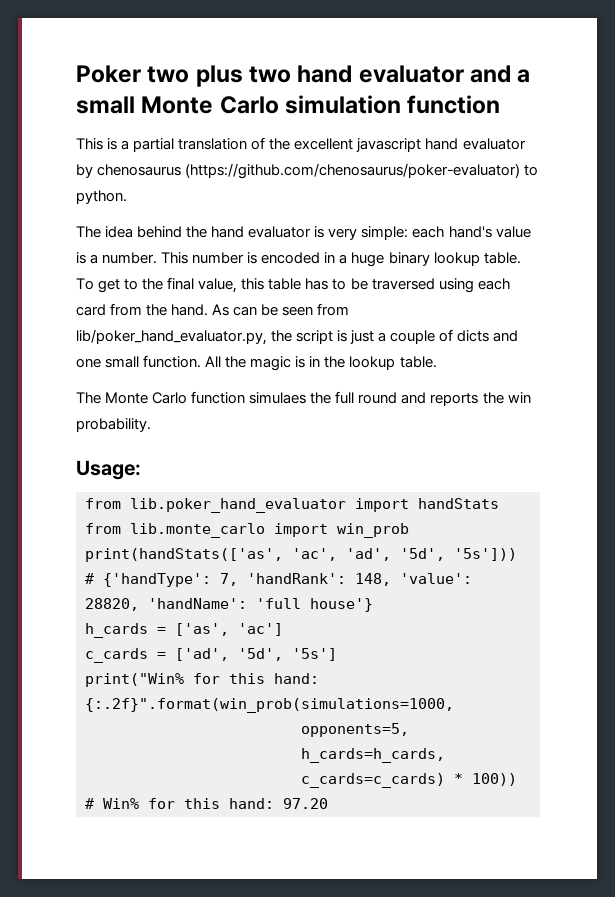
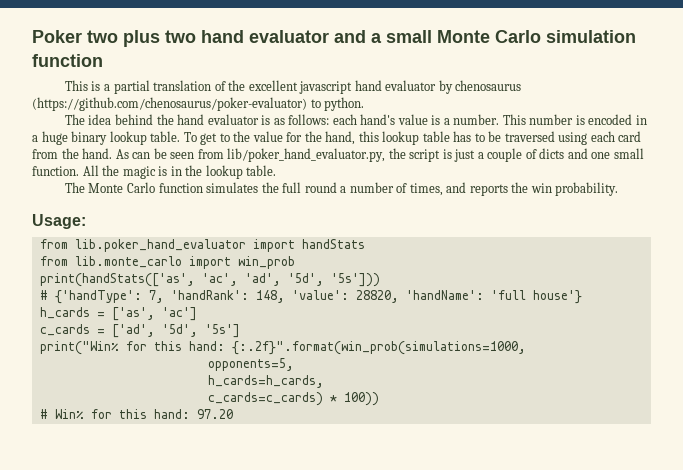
[328,226,409,240] very simple: -> [273,114,330,125] as follows:
[167,277,265,293] final value, this -> [252,131,420,145] value for the hand, this lookup
[249,392,307,404] simulaes -> [206,182,259,193] simulates
(398, 398) none -> [340,182,443,196] a number of times,

